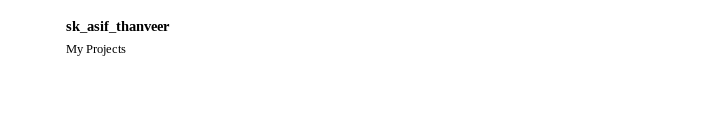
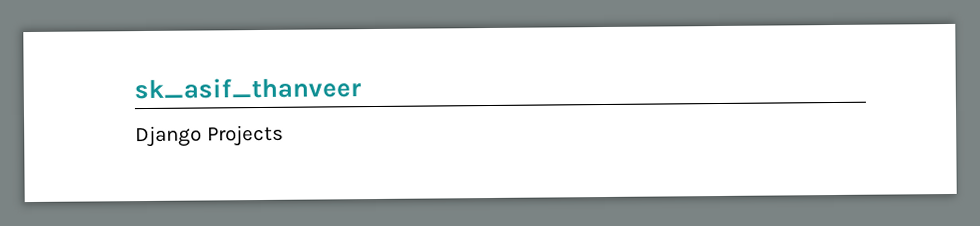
[66,45,84,56] My -> [135,125,202,148] Django

